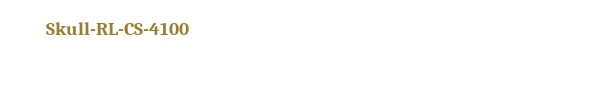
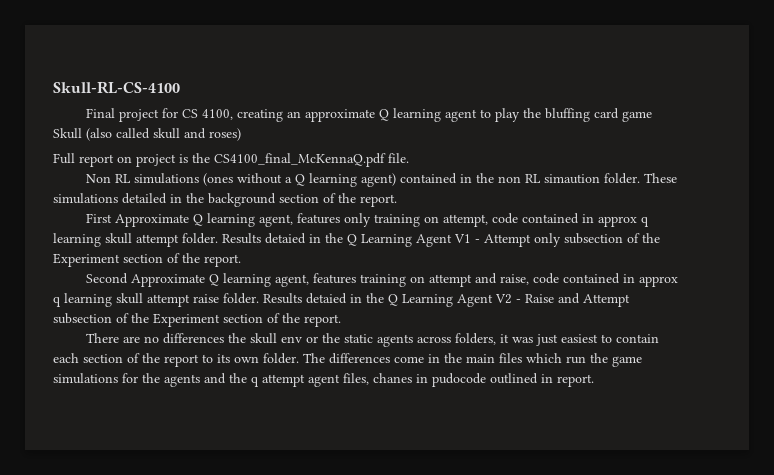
(189, 28) none -> [86,108,653,122] [53,128,241,141] [53,153,409,167] [86,173,678,187] [53,193,397,207] [86,213,650,227] [53,233,660,247] [53,253,241,267] [86,273,679,287] [53,293,630,307] [53,313,341,327] [86,333,660,347] [53,353,642,367] [53,373,594,387] // Final project for CS 4100, creating an approximate Q learning agent to play the bluffing card game Skull (also called skull and roses) // Full report on project is the CS4100_final_McKennaQ.pdf file. // Non RL simulations (ones without a Q learning agent) contained in the non RL simaution folder. These simulations detailed in the background section of the report. // First Approximate Q learning agent, features only training on attempt, code contained in approx q learning skull attempt folder. Results detaied in the Q Learning Agent V1 - Attempt only subsection of the Experiment section of the report. // Second Approximate Q learning agent, features training on attempt and raise, code contained in approx q learning skull attempt raise folder. Results detaied in the Q Learning Agent V2 - Raise and Attempt subsection of the Experiment section of the report. // There are no differences the skull env or the static agents across folders, it was just easiest to contain each section of the report to its own folder. The differences come in the main files which run the game simulations for the agents and the q attempt agent files, chanes in pudocode outlined in report.

